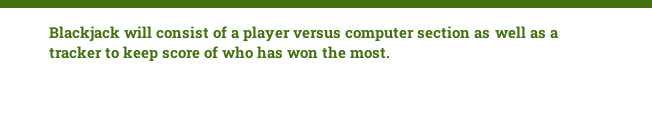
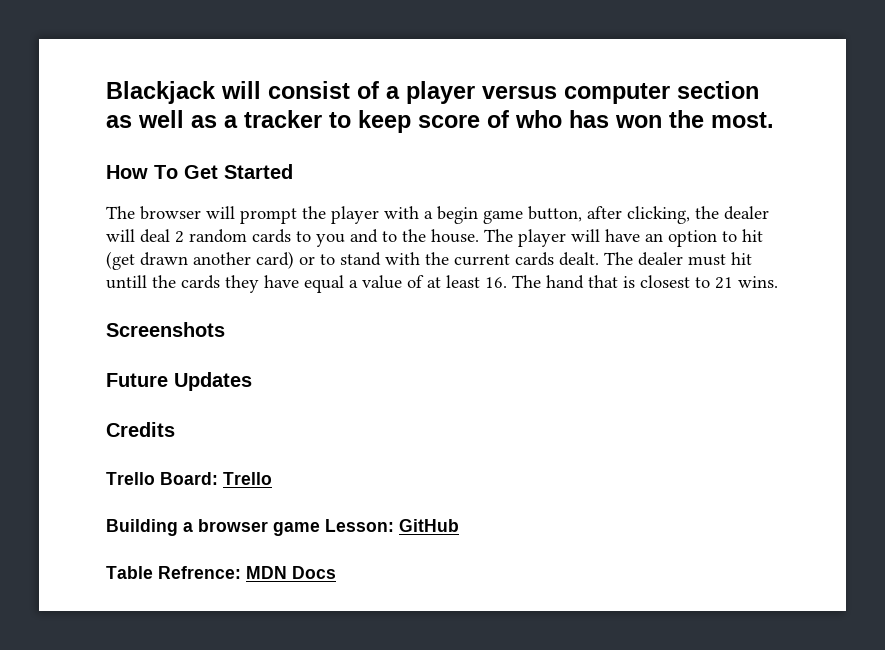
(391, 53) none -> [106,164,293,179] [106,206,769,224] [106,229,763,247] [106,251,752,270] [106,275,778,293] [106,322,225,337] [106,372,252,391] [106,422,175,437] [106,472,272,485] [106,519,459,536] [106,566,336,579] // How To Get Started // The browser will prompt the player with a begin game button, after clicking, the dealer will deal 2 random cards to you and to the house. The player will have an option to hit (get drawn another card) or to stand with the current cards dealt. The dealer must hit untill the cards they have equal a value of at least 16. The hand that is closest to 21 wins. // Screenshots // Future Updates // Credits // Trello Board: Trello // Building a browser game Lesson: GitHub // Table Refrence: MDN Docs

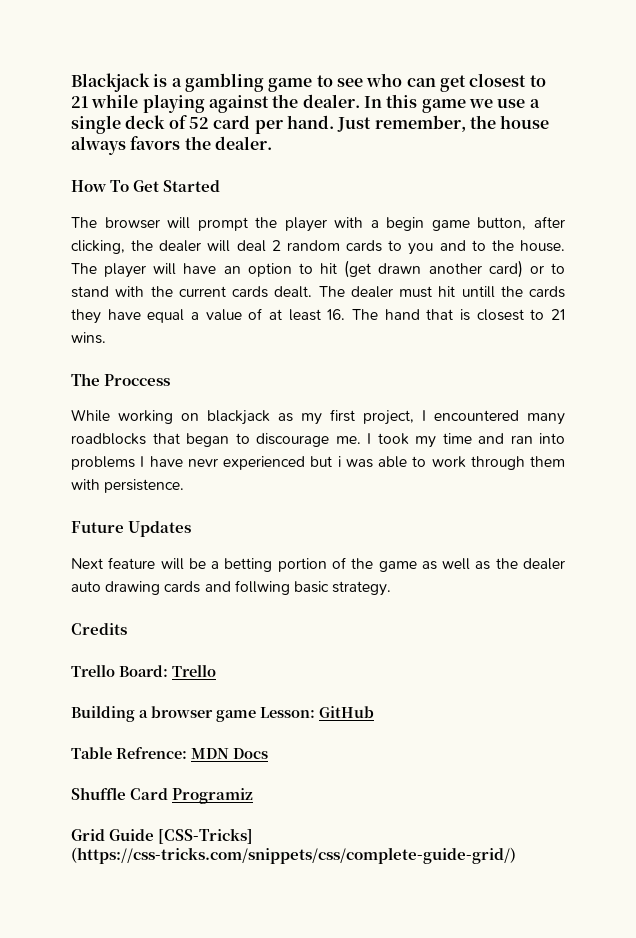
[221,81,759,104] [106,110,774,133] will consist of a player versus computer section as well as a tracker to keep score of who has won the most. -> [153,73,546,92] [71,94,540,113] [71,115,550,134] [71,136,272,155] is a gambling game to see who can get closest to 21 while playing against the dealer. In this game we use a single deck of 52 card per hand. Just remember, the house always favors the dealer.
[106,322,225,337] [106,372,252,391] Screenshots // Future Updates -> [71,373,171,386] [71,409,565,425] [71,433,565,448] [71,456,565,470] [71,479,185,493] [71,521,192,537] [71,557,565,572] [71,580,392,596] The Proccess // While working on blackjack as my first project, I encountered many roadblocks that began to discourage me. I took my time and ran into problems I have nevr experienced but i was able to work through them with persistence. // Future Updates // Next feature will be a betting portion of the game as well as the dealer auto drawing cards and follwing basic strategy.
(336, 572) none -> [71,787,254,804] [71,828,254,844] [71,847,516,864] // Shuffle Card Programiz // Grid Guide [CSS-Tricks] (https://css-tricks.com/snippets/css/complete-guide-grid/)

